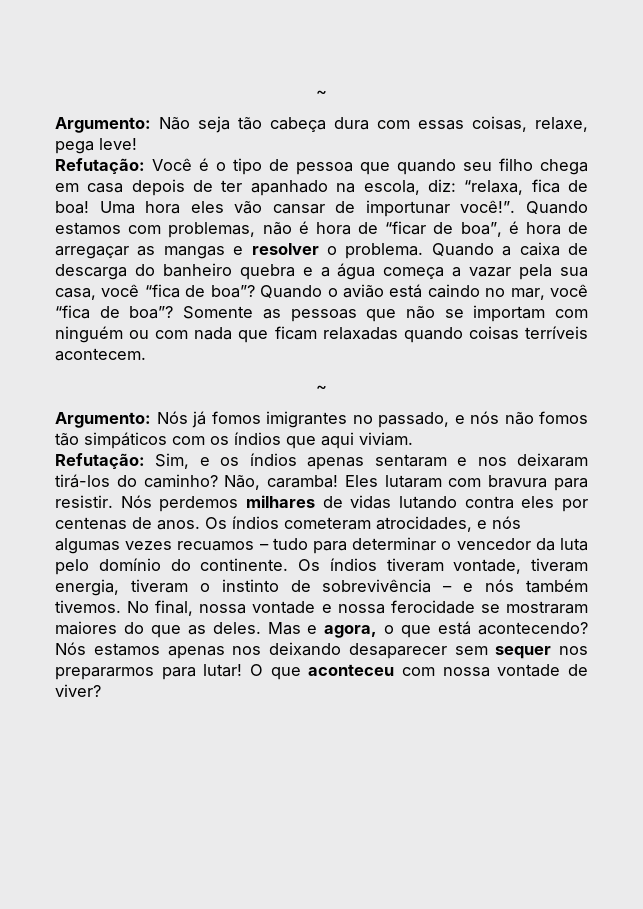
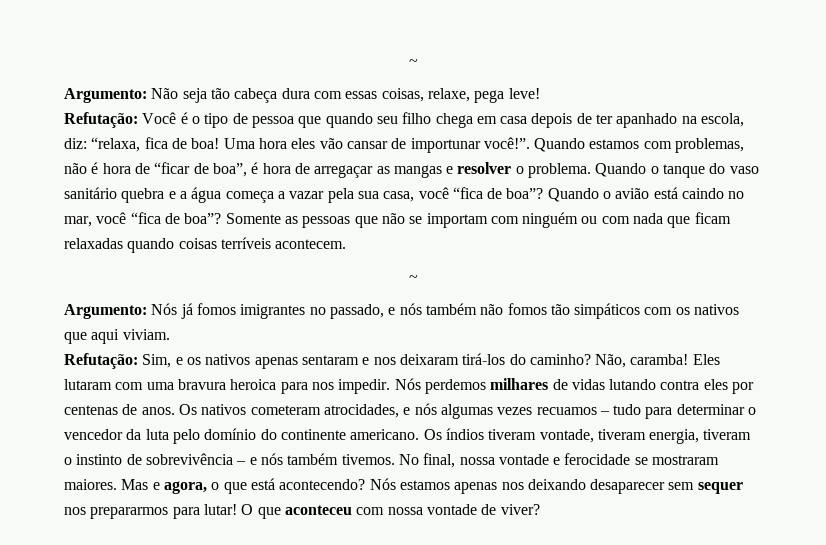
[502,242,588,256] [55,263,232,280] a caixa de descarga do banheiro -> [650,163,759,178] [64,187,117,199] o tanque do vaso sanitário
(499, 417) none -> [425,303,477,315] também
[234,432,281,445] índios -> [694,304,740,315] nativos
[249,453,297,466] índios -> [205,354,251,365] nativos
[488,475,588,491] [55,495,113,508] bravura para resistir. -> [146,379,391,394] uma bravura heroica para nos impedir.
[232,516,279,529] índios -> [201,404,247,415] nativos
[200,558,289,571] continente. -> [280,429,420,440] continente americano.
[337,604,385,614] nossa -> (561, 461) none
[55,621,261,638] maiores do que as deles. -> [64,479,117,490] maiores.

